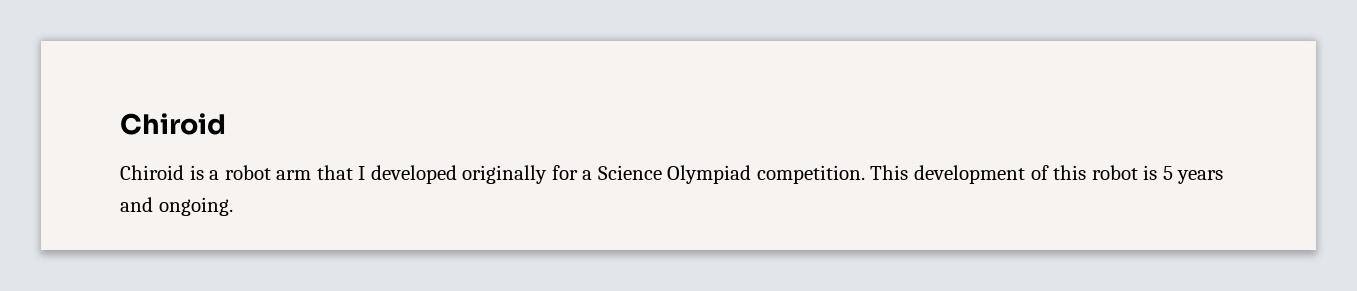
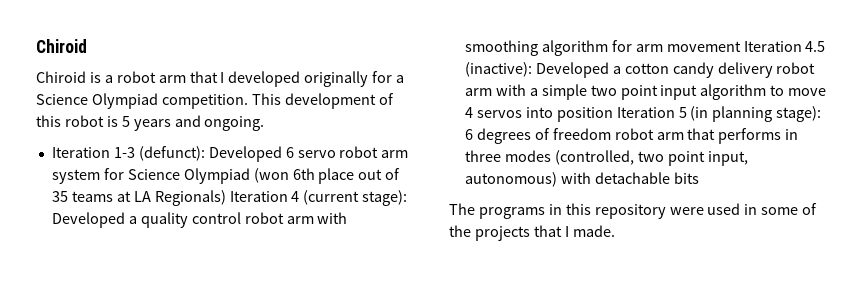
(233, 206) none -> [51,146,409,162] [51,168,401,184] [51,190,408,206] [51,212,348,228] [464,40,826,56] [464,62,816,78] [464,84,827,100] [464,106,822,122] [464,128,799,144] [464,150,748,166] [464,172,699,187] [449,203,818,219] [449,225,615,241] // Iteration 1-3 (defunct): Developed 6 servo robot arm system for Science Olympiad (won 6th place out of 35 teams at LA Regionals) Iteration 4 (current stage): Developed a quality control robot arm with smoothing algorithm for arm movement Iteration 4.5 (inactive): Developed a cotton candy delivery robot arm with a simple two point input algorithm to move 4 servos into position Iteration 5 (in planning stage): 6 degrees of freedom robot arm that performs in three modes (controlled, two point input, autonomous) with detachable bits // The programs in this repository were used in some of the projects that I made.

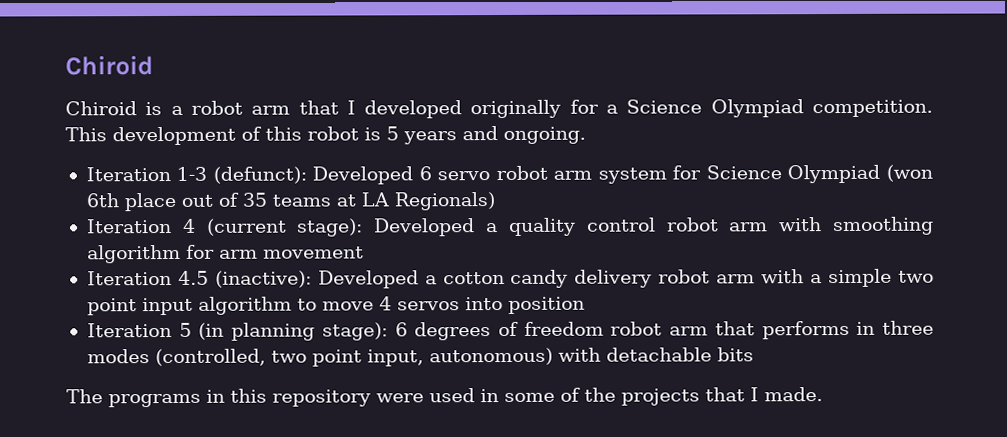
(226, 198) none -> (495, 201) //
(741, 46) none -> (364, 252) //
(613, 114) none -> (585, 305) //

